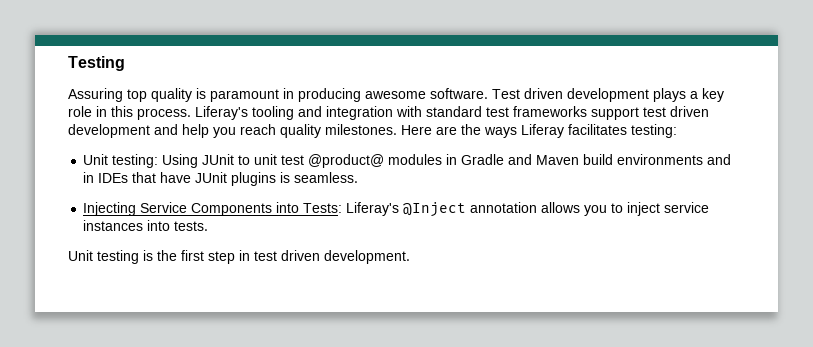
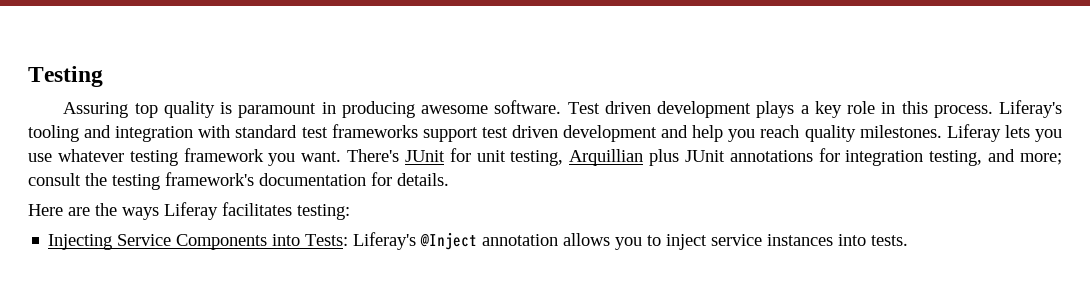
(397, 129) none -> [946,124,1062,142] [28,148,1063,166] [28,172,449,190] Liferay lets you use whatever testing framework you want. There's JUnit for unit testing, Arquillian plus JUnit annotations for integration testing, and more; consult the testing framework's documentation for details. //
[83,154,732,168] [83,172,359,186] // Unit testing: Using JUnit to unit test @product@ modules in Gradle and Maven build environments and in IDEs that have JUnit plugins is seamless. -> (350, 212) none
[68,250,410,264] // Unit testing is the first step in test driven development. -> (909, 240) none

